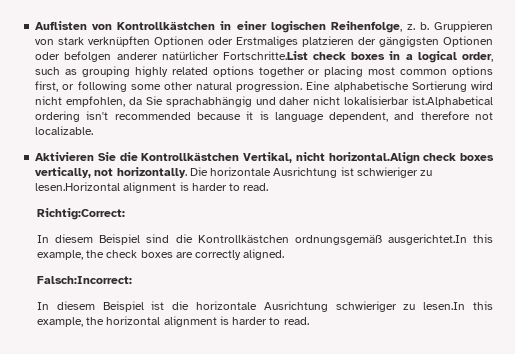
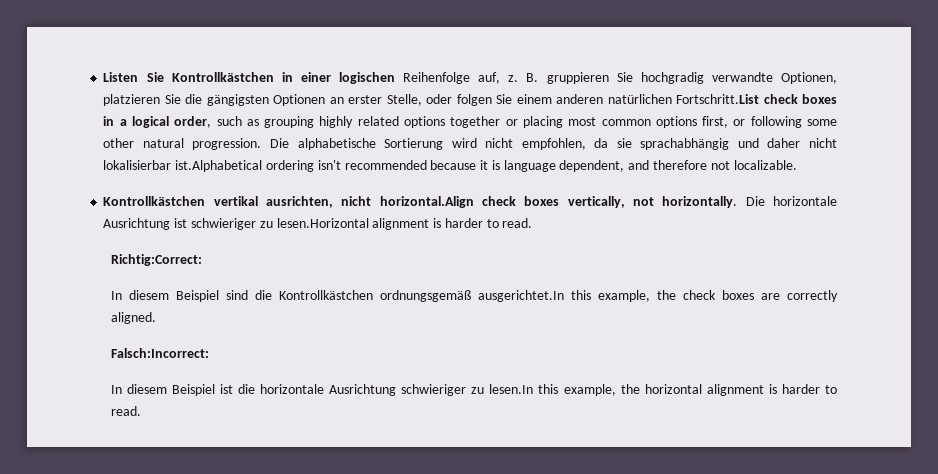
[35,21,113,30] Auflisten von -> [103,72,164,82] Listen Sie
[330,21,493,33] [35,36,493,47] [35,51,308,62] Reihenfolge, z. b. Gruppieren von stark verknüpften Optionen oder Erstmaliges platzieren der gängigsten Optionen oder befolgen anderer natürlicher Fortschritte.List -> [403,72,837,84] [103,94,760,106] Reihenfolge auf, z. B. gruppieren Sie hochgradig verwandte Optionen, platzieren Sie die gängigsten Optionen an erster Stelle, oder folgen Sie einem anderen natürlichen Fortschritt.List
[306,81,331,90] Eine -> [270,138,290,148] Die
[145,96,163,105] Sie -> [616,138,632,148] sie
[35,152,293,163] Aktivieren Sie die Kontrollkästchen Vertikal, -> [103,196,334,208] Kontrollkästchen vertikal ausrichten,

